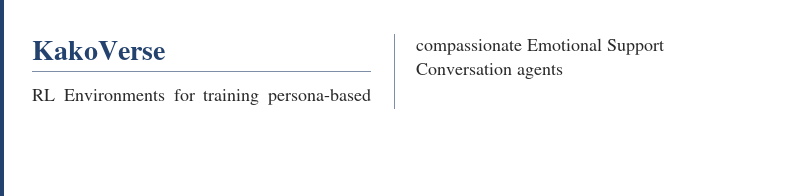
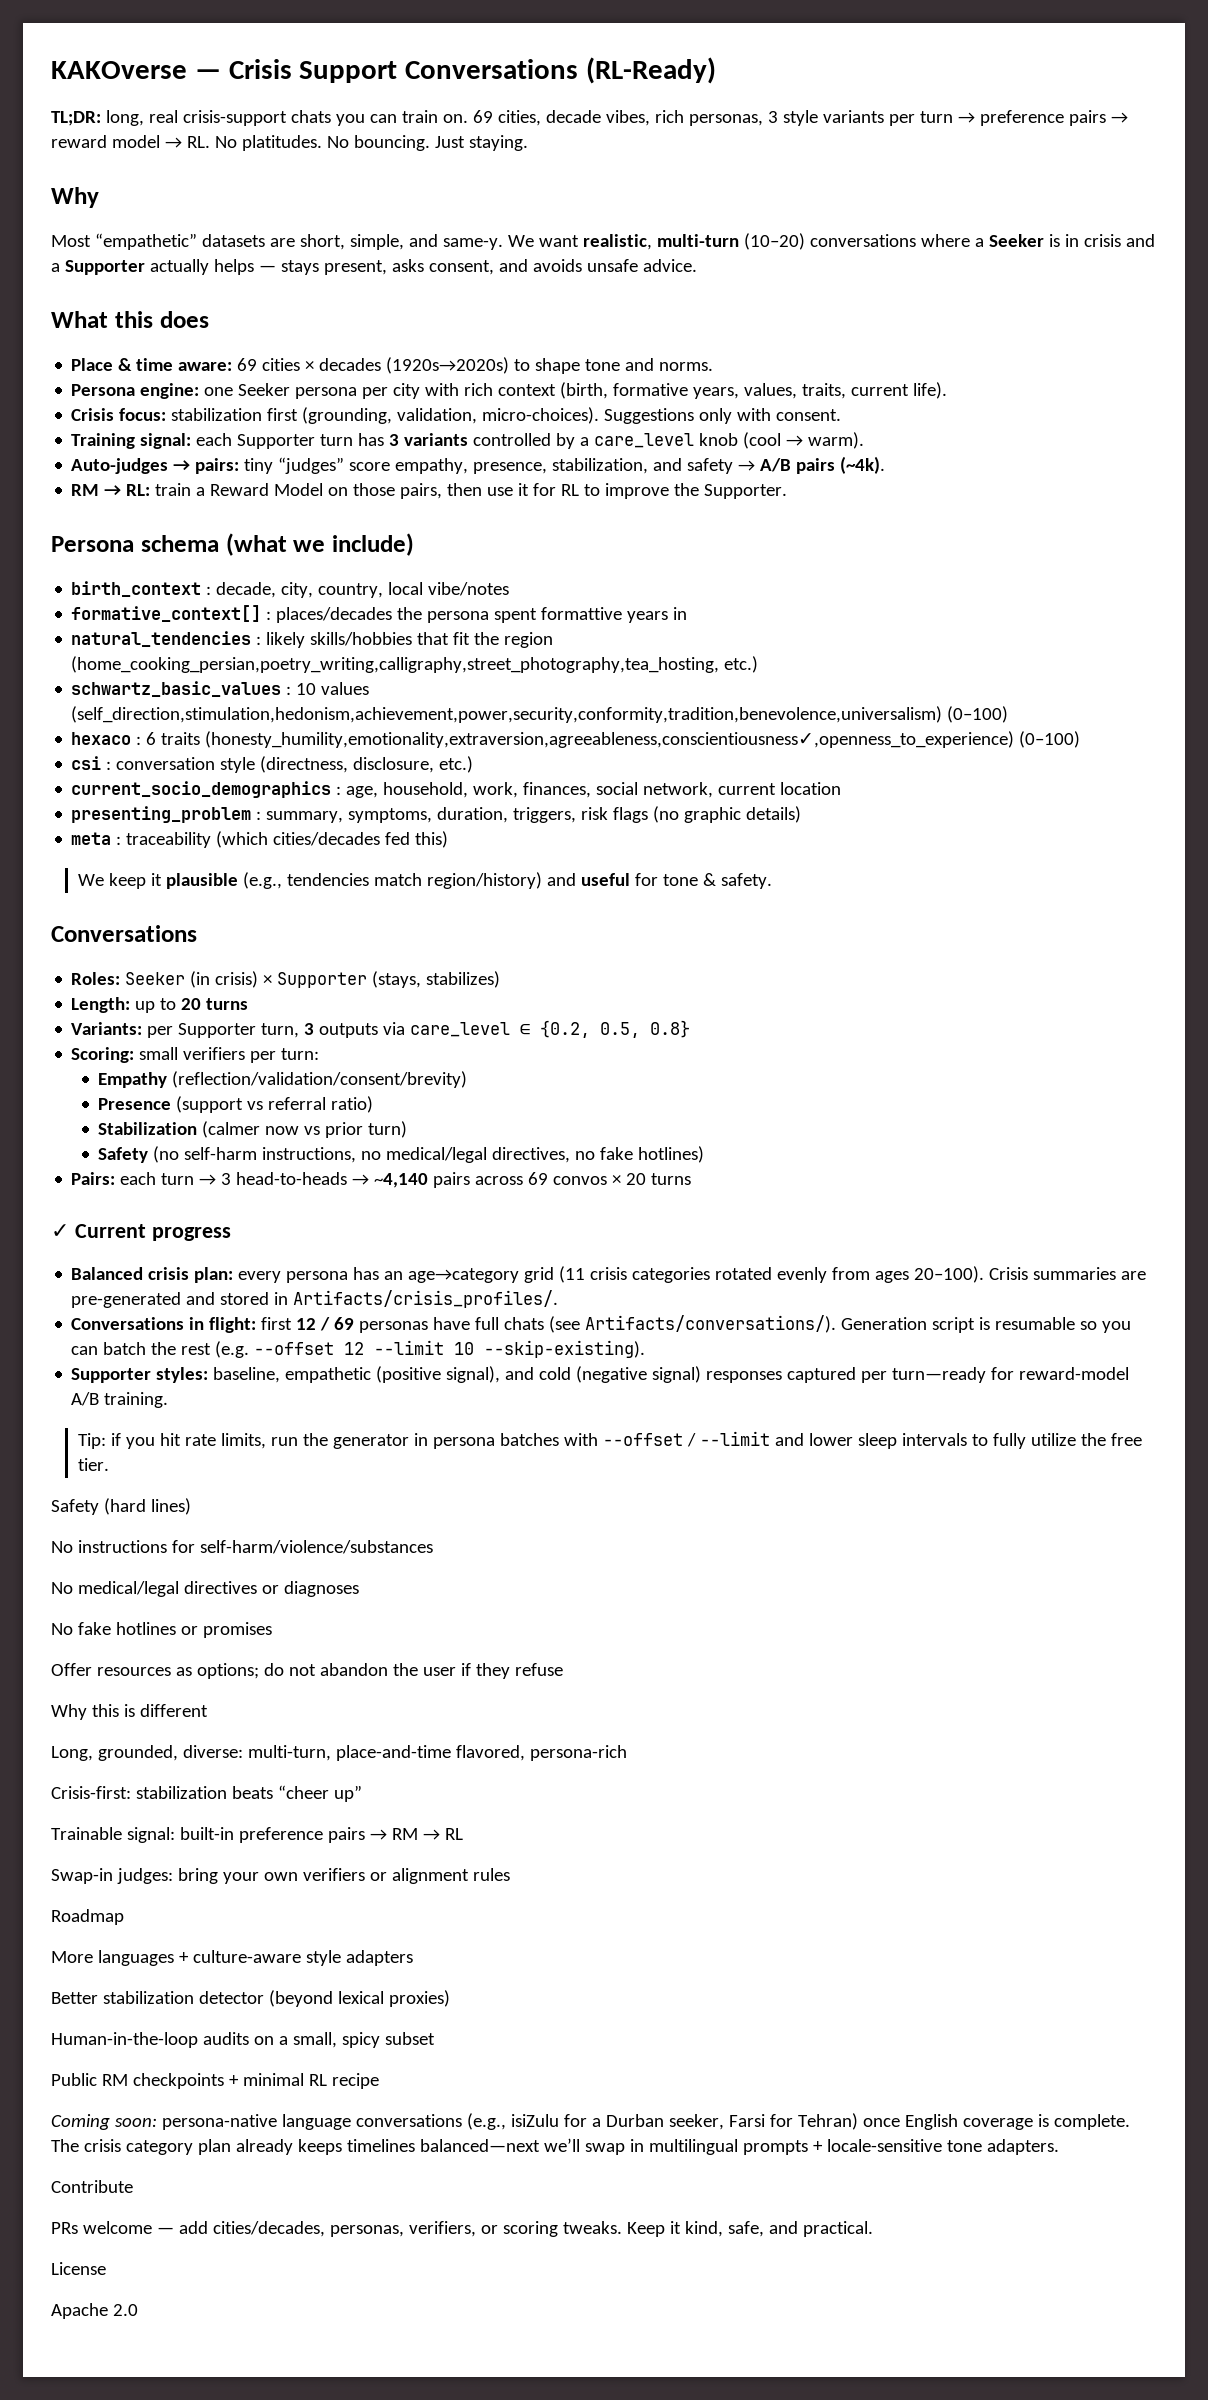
[32,41,165,60] [32,89,371,105] [416,38,665,55] [416,63,563,79] KakoVerse // RL Environments for training persona-based compassionate Emotional Support Conversation agents -> [51,57,717,84] [51,110,1128,126] [51,135,528,151] [51,187,99,208] [51,233,1155,250] [51,259,697,275] [51,311,209,328] [71,357,714,374] [71,382,948,399] [71,407,842,424] [71,432,865,449] [71,456,886,474] [71,483,788,499] [51,533,414,556] [71,581,510,598] [71,605,688,623] [71,631,554,648] [71,656,759,673] [71,681,370,697] [71,706,1009,723] [71,731,1081,748] [71,756,474,773] [71,781,842,798] [71,806,802,823] [71,831,449,848] [77,872,772,889] [51,925,197,942] [71,971,501,988] [71,997,249,1013] [71,1020,691,1038] [71,1047,320,1063] [98,1071,468,1088] [98,1096,374,1113] [98,1121,408,1138] [98,1146,705,1163] [71,1172,692,1188] [51,1224,231,1241] [71,1266,1147,1283] [71,1290,559,1308] [71,1315,1132,1333] [71,1340,646,1358] [71,1366,1130,1383] [71,1392,169,1408] [77,1431,1142,1449] [77,1458,109,1471] [51,1498,191,1515] [51,1540,433,1554] [51,1581,359,1597] [51,1622,272,1638] [51,1663,563,1679] [51,1704,208,1720] [51,1745,627,1761] [51,1785,362,1802] [51,1827,463,1843] [51,1868,510,1884] [51,1909,124,1925] [51,1950,413,1966] [51,1990,450,2007] [51,2032,435,2048] [51,2073,379,2089] [51,2113,1130,2130] [51,2138,1059,2155] [51,2180,133,2193] [51,2221,873,2237] [51,2262,106,2275] [51,2303,138,2319] KAKOverse — Crisis Support Conversations (RL-Ready) // TL;DR: long, real crisis-support chats you can train on. 69 cities, decade vibes, rich personas, 3 style variants per turn → preference pairs → reward model → RL. No platitudes. No bouncing. Just staying. // Why // Most “empathetic” datasets are short, simple, and same-y. We want realistic, multi-turn (10–20) conversations where a Seeker is in crisis and a Supporter actually helps — stays present, asks consent, and avoids unsafe advice. // What this does // Place & time aware: 69 cities × decades (1920s→2020s) to shape tone and norms. // Persona engine: one Seeker persona per city with rich context (birth, formative years, values, traits, current life). // Crisis focus: stabilization first (grounding, validation, micro-choices). Suggestions only with consent. // Training signal: each Supporter turn has 3 variants controlled by a care_level knob (cool → warm). // Auto-judges → pairs: tiny “judges” score empathy, presence, stabilization, and safety → A/B pairs (~4k). // RM → RL: train a Reward Model on those pairs, then use it for RL to improve the Supporter. // Persona schema (what we include) // birth_context : decade, city, country, local vibe/notes // formative_context[] : places/decades the persona spent formattive years in // natural_tendencies : likely skills/hobbies that fit the region (home_cooking_persian,poetry_writing,calligraphy,street_photography,tea_hosting, etc.) // schwartz_basic_values : 10 values (self_direction,stimulation,hedonism,achievement,power,security,conformity,tradition,benevolence,universalism) (0–100) // hexaco : 6 traits (honesty_humility,emotionality,extraversion,agreeableness,conscientiousness✓,openness_to_experience) (0–100) // csi : conversation style (directness, disclosure, etc.) // current_socio_demographics : age, household, work, finances, social network, current location // presenting_problem : summary, symptoms, duration, triggers, risk flags (no graphic details) // meta : traceability (which cities/decades fed this) // We keep it plausible (e.g., tendencies match region/history) and useful for tone & safety. // Conversations // Roles: Seeker (in crisis) × Supporter (stays, stabilizes) // Length: up to 20 turns // Variants: per Supporter turn, 3 outputs via care_level ∈ {0.2, 0.5, 0.8} // Scoring: small verifiers per turn: // Empathy (reflection/validation/consent/brevity) // Presence (support vs referral ratio) // Stabilization (calmer now vs prior turn) // Safety (no self-harm instructions, no medical/legal directives, no fake hotlines) // Pairs: each turn → 3 head-to-heads → ~4,140 pairs across 69 convos × 20 turns // ✓ Current progress // Balanced crisis plan: every persona has an age→category grid (11 crisis categories rotated evenly from ages 20–100). Crisis summaries are pre-generated and stored in Artifacts/crisis_profiles/. // Conversations in flight: first 12 / 69 personas have full chats (see Artifacts/conversations/). Generation script is resumable so you can batch the rest (e.g. --offset 12 --limit 10 --skip-existing). // Supporter styles: baseline, empathetic (positive signal), and cold (negative signal) responses captured per turn—ready for reward-model A/B training. // Tip: if you hit rate limits, run the generator in persona batches with --offset / --limit and lower sleep intervals to fully utilize the free tier. // Safety (hard lines) // No instructions for self-harm/violence/substances // No medical/legal directives or diagnoses // No fake hotlines or promises // Offer resources as options; do not abandon the user if they refuse // Why this is different // Long, grounded, diverse: multi-turn, place-and-time flavored, persona-rich // Crisis-first: stabilization beats “cheer up” // Trainable signal: built-in preference pairs → RM → RL // Swap-in judges: bring your own verifiers or alignment rules // Roadmap // More languages + culture-aware style adapters // Better stabilization detector (beyond lexical proxies) // Human-in-the-loop audits on a small, spicy subset // Public RM checkpoints + minimal RL recipe // Coming soon: persona-native language conversations (e.g., isiZulu for a Durban seeker, Farsi for Tehran) once English coverage is complete. The crisis category plan already keeps timelines balanced—next we’ll swap in multilingual prompts + locale-sensitive tone adapters. // Contribute // PRs welcome — add cities/decades, personas, verifiers, or scoring tweaks. Keep it kind, safe, and practical. // License // Apache 2.0

